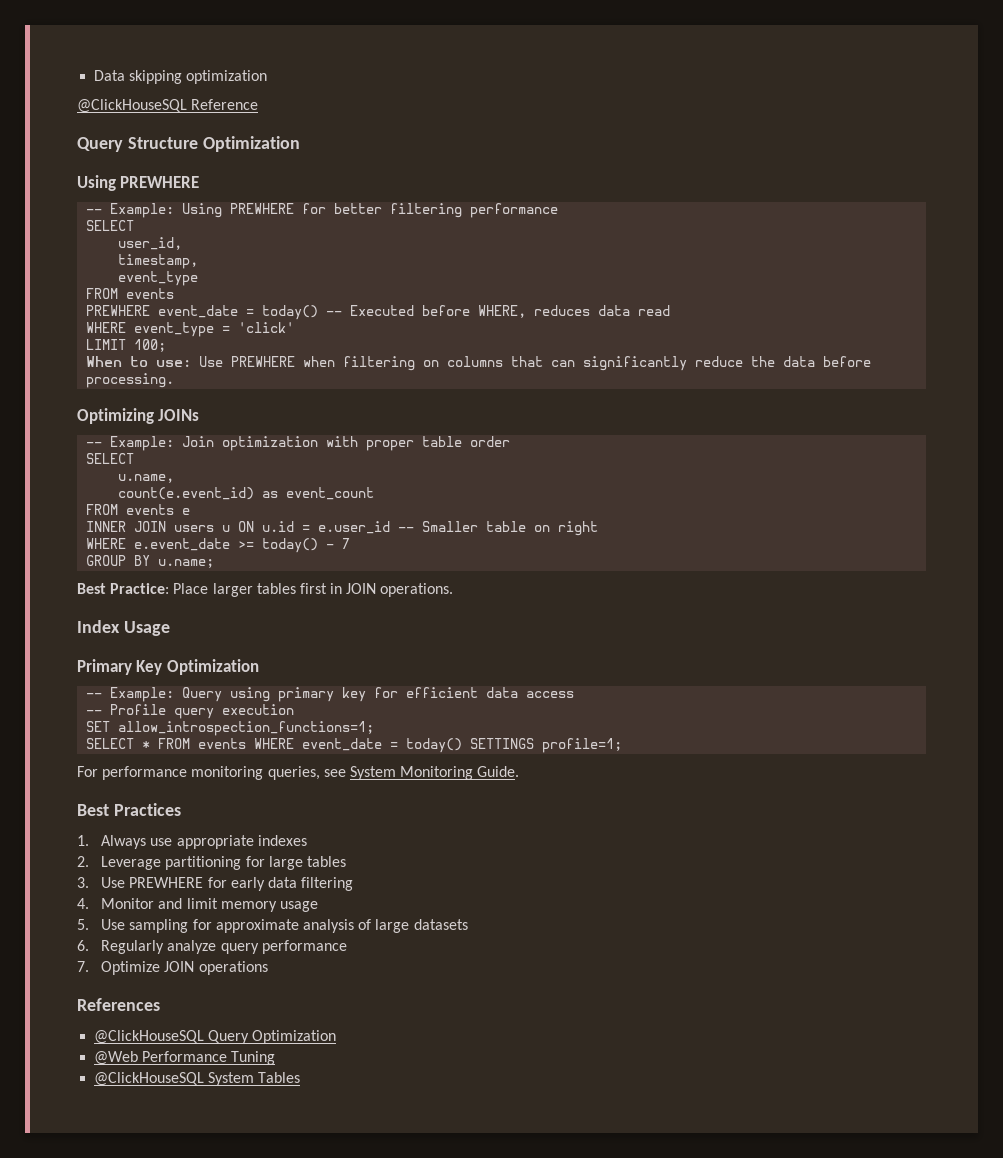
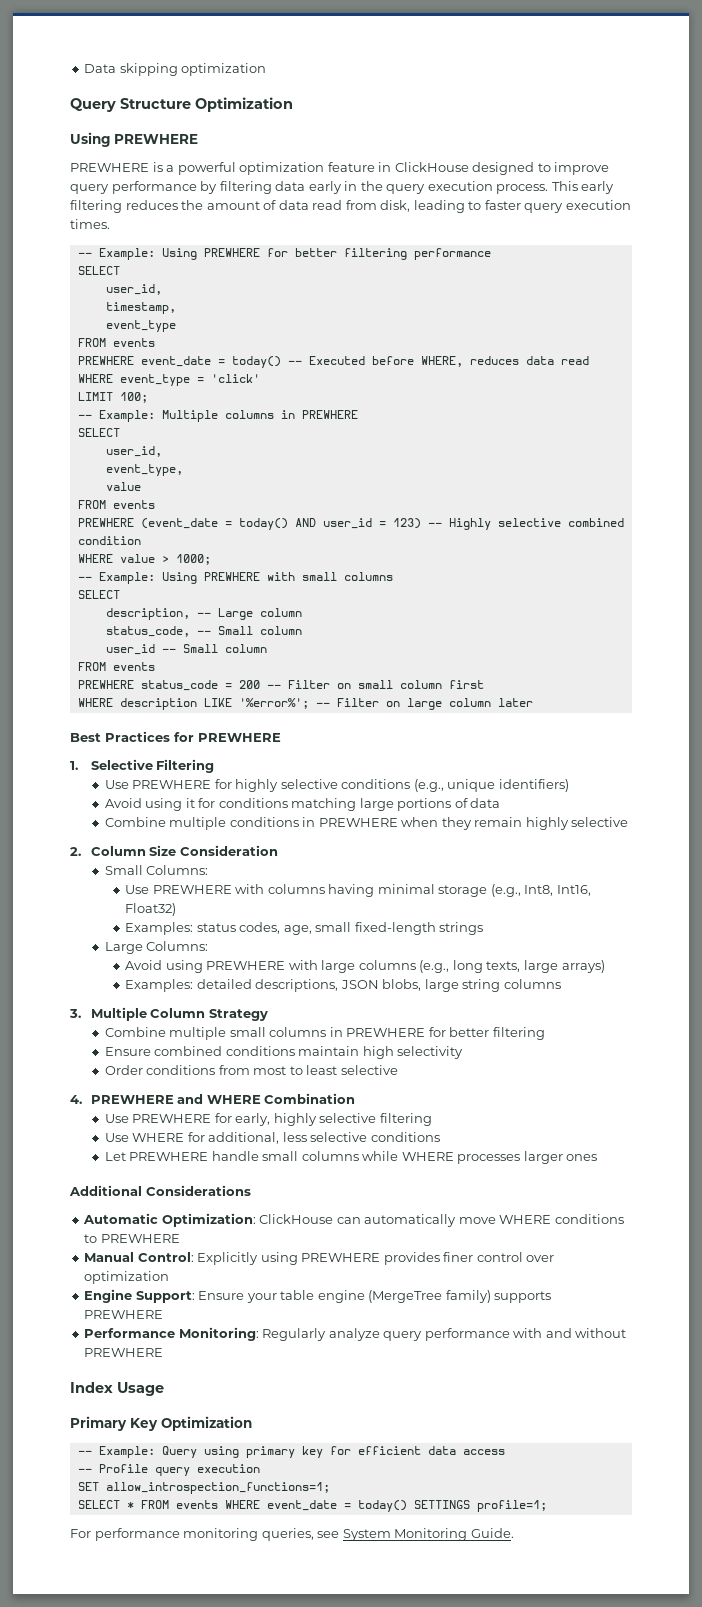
[77,99,259,113] // @ClickHouseSQL Reference -> (267, 69) none
(200, 182) none -> [70,162,610,175] [70,181,615,194] [70,200,631,213] [70,219,110,229] // PREWHERE is a powerful optimization feature in ClickHouse designed to improve query performance by filtering data early in the query execution process. This early filtering reduces the amount of data read from disk, leading to faster query execution times.
[86,356,872,371] [86,373,175,388] [77,408,200,424] [86,436,511,451] [86,453,135,464] [118,474,175,483] [118,487,375,500] [86,504,191,515] [86,521,599,536] [86,538,351,553] [86,555,215,568] [77,583,454,597] When to use: Use PREWHERE when filtering on columns that can significantly reduce the data before processing. // Optimizing JOINs // -- Example: Join optimization with proper table order // SELECT // u.name, // count(e.event_id) as event_count // FROM events e // INNER JOIN users u ON u.id = e.user_id -- Smaller table on right // WHERE e.event_date >= today() - 7 // GROUP BY u.name; // Best Practice: Place larger tables first in JOIN operations. -> [77,410,358,422] [77,428,120,437] [105,446,162,457] [105,464,183,476] [105,482,141,491] [77,500,155,509] [77,518,624,530] [77,536,141,545] [77,554,211,565] [77,572,393,584] [77,590,120,599] [105,608,302,620] [105,626,302,637] [105,644,267,655] [77,662,155,671] [77,680,484,691] [77,698,533,710] [70,731,281,742] [70,759,215,773] [104,779,569,792] [104,798,501,811] [104,817,629,830] [70,845,278,856] [104,865,209,875] [125,884,591,897] [125,903,177,916] [125,922,484,935] [104,941,209,954] [125,960,605,973] [125,979,561,992] [69,1007,268,1021] [104,1027,545,1040] [104,1046,464,1059] [104,1065,398,1075] [70,1093,356,1104] [104,1113,432,1126] [104,1132,440,1144] [104,1151,598,1164] [69,1185,251,1196] [83,1213,624,1227] [84,1234,180,1243] [84,1252,555,1265] [84,1271,170,1284] [84,1289,552,1303] [84,1310,164,1319] [84,1327,627,1341] [84,1348,164,1357] -- Example: Multiple columns in PREWHERE // SELECT // user_id, // event_type, // value // FROM events // PREWHERE (event_date = today() AND user_id = 123) -- Highly selective combined condition // WHERE value > 1000; // -- Example: Using PREWHERE with small columns // SELECT // description, -- Large column // status_code, -- Small column // user_id -- Small column // FROM events // PREWHERE status_code = 200 -- Filter on small column first // WHERE description LIKE '%error%'; -- Filter on large column later // Best Practices for PREWHERE // 1. Selective Filtering // Use PREWHERE for highly selective conditions (e.g., unique identifiers) // Avoid using it for conditions matching large portions of data // Combine multiple conditions in PREWHERE when they remain highly selective // 2. Column Size Consideration // Small Columns: // Use PREWHERE with columns having minimal storage (e.g., Int8, Int16, Float32) // Examples: status codes, age, small fixed-length strings // Large Columns: // Avoid using PREWHERE with large columns (e.g., long texts, large arrays) // Examples: detailed descriptions, JSON blobs, large string columns // 3. Multiple Column Strategy // Combine multiple small columns in PREWHERE for better filtering // Ensure combined conditions maintain high selectivity // Order conditions from most to least selective // 4. PREWHERE and WHERE Combination // Use PREWHERE for early, highly selective filtering // Use WHERE for additional, less selective conditions // Let PREWHERE handle small columns while WHERE processes larger ones // Additional Considerations // Automatic Optimization: ClickHouse can automatically move WHERE conditions to PREWHERE // Manual Control: Explicitly using PREWHERE provides finer control over optimization // Engine Support: Ensure your table engine (MergeTree family) supports PREWHERE // Performance Monitoring: Regularly analyze query performance with and without PREWHERE
[77,803,181,816] [77,835,307,849] [77,856,346,870] [77,877,354,891] [77,898,318,912] [77,919,468,933] [77,940,347,954] [77,961,268,975] [77,998,160,1011] [94,1030,337,1044] [94,1051,276,1065] [94,1072,301,1086] // Best Practices // 1. Always use appropriate indexes // 2. Leverage partitioning for large tables // 3. Use PREWHERE for early data filtering // 4. Monitor and limit memory usage // 5. Use sampling for approximate analysis of large datasets // 6. Regularly analyze query performance // 7. Optimize JOIN operations // References // @ClickHouseSQL Query Optimization // @Web Performance Tuning // @ClickHouseSQL System Tables -> (514, 1533) none

